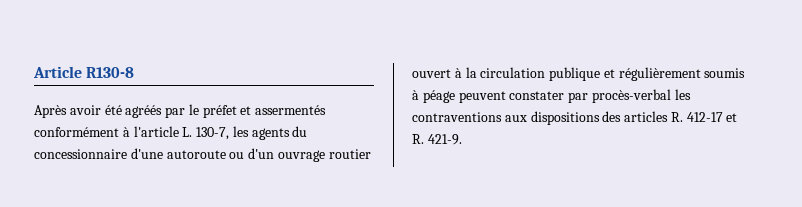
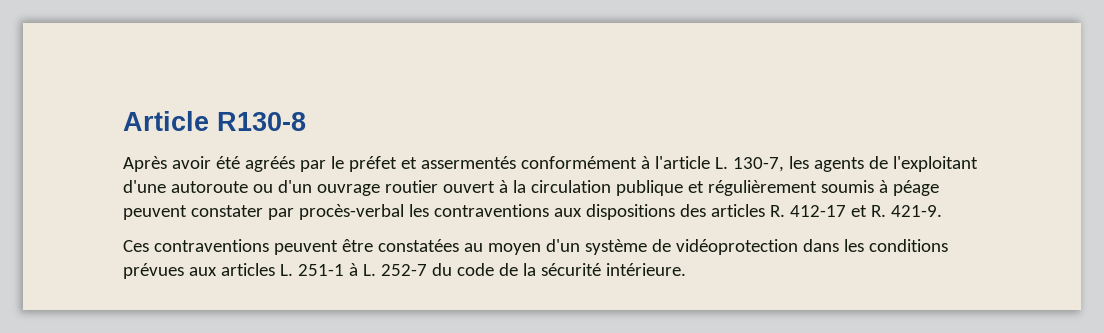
[292,126,308,137] [34,149,127,159] du concessionnaire -> [868,156,978,172] de l'exploitant
(462, 139) none -> [123,239,948,255] [123,263,686,279] // Ces contraventions peuvent être constatées au moyen d'un système de vidéoprotection dans les conditions prévues aux articles L. 251-1 à L. 252-7 du code de la sécurité intérieure.

